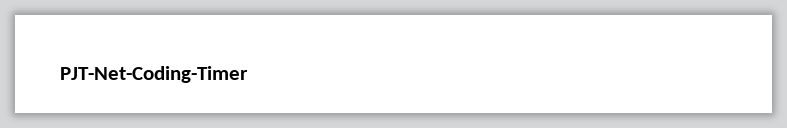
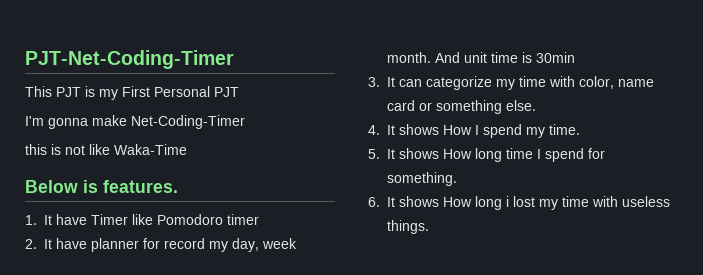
(248, 74) none -> [25,86,239,100] [25,115,245,129] [25,144,187,155] [25,180,178,193] [25,214,259,225] [25,238,297,252] [387,52,575,63] [368,76,654,90] [387,100,536,114] [368,124,580,138] [368,148,605,162] [387,172,457,186] [368,196,670,210] [387,220,429,234] // This PJT is my First Personal PJT // I'm gonna make Net-Coding-Timer // this is not like Waka-Time // Below is features. // 1. It have Timer like Pomodoro timer // 2. It have planner for record my day, week month. And unit time is 30min // 3. It can categorize my time with color, name card or something else. // 4. It shows How I spend my time. // 5. It shows How long time I spend for something. // 6. It shows How long i lost my time with useless things.

